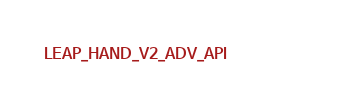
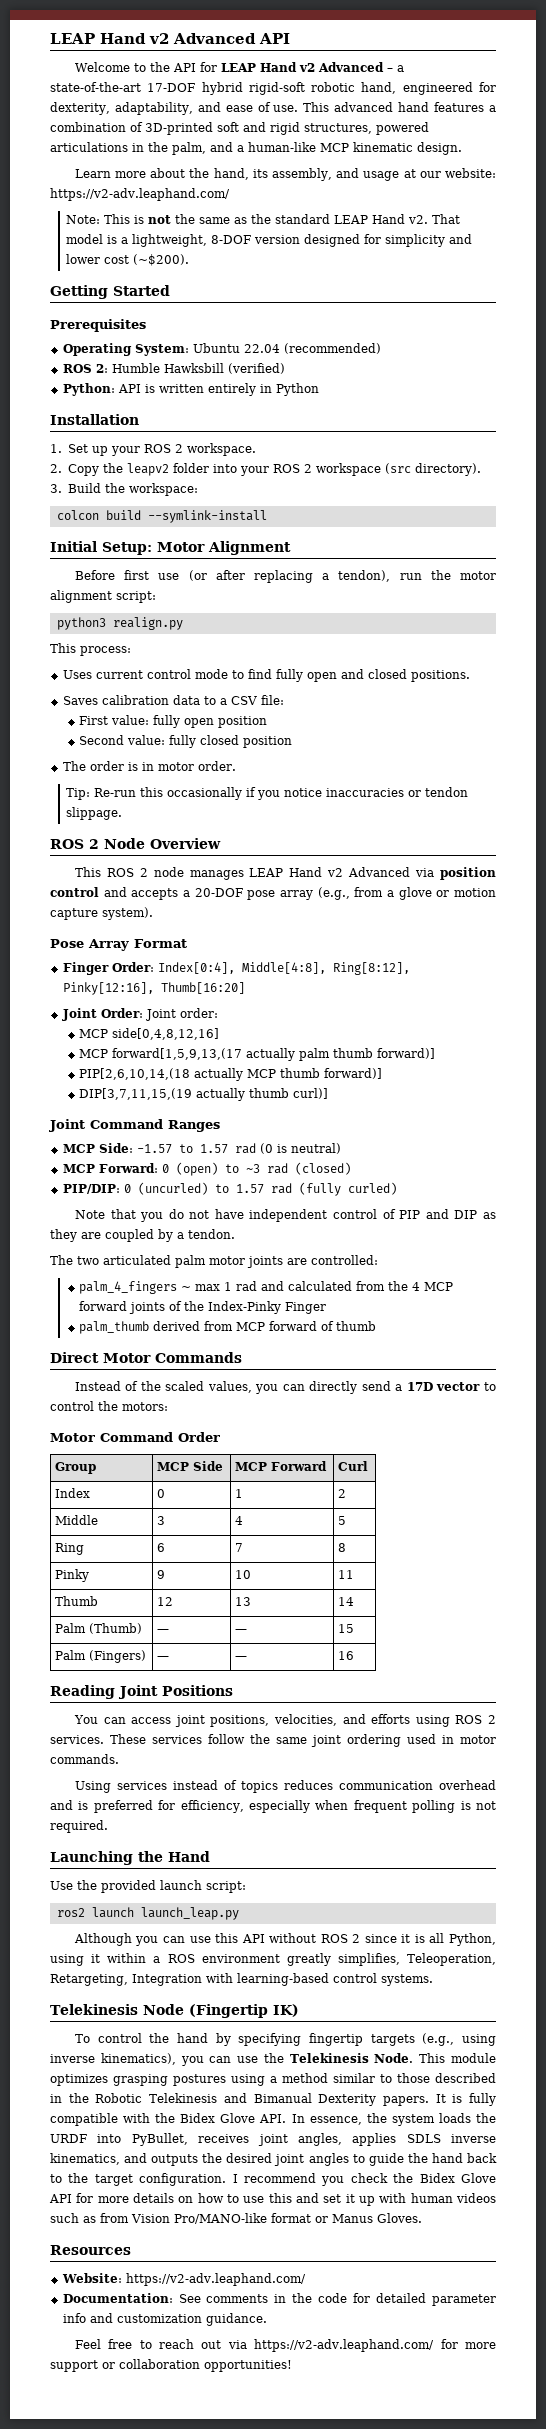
[44,47,227,62] LEAP_HAND_V2_ADV_API -> [50,33,290,44] [74,62,404,72] [50,82,496,95] [50,102,496,115] [50,122,429,135] [50,142,462,155] [74,168,497,181] [50,188,230,201] [66,214,461,224] [66,234,473,247] [66,254,190,266] [50,285,170,299] [50,319,146,332] [62,343,381,356] [62,363,285,374] [62,383,319,396] [50,414,139,425] [50,443,256,456] [50,463,481,476] [50,483,198,496] [56,510,267,523] [50,541,291,555] [74,570,497,583] [50,590,156,603] [56,617,183,630] [50,643,131,656] [62,669,470,682] [62,695,284,705] [78,715,267,728] [78,735,292,748] [62,761,236,771] [66,787,469,800] [66,807,123,820] [50,838,221,849] [74,867,496,880] [50,887,497,900] [50,907,153,920] [50,939,187,951] [62,962,410,975] [62,982,245,995] [61,1008,218,1021] [78,1028,219,1040] [78,1048,435,1061] [78,1068,382,1081] [78,1088,328,1101] [49,1119,220,1132] [62,1143,341,1154] [62,1162,351,1176] [62,1182,397,1196] [74,1209,497,1222] [50,1229,235,1242] [50,1255,378,1268] [78,1281,453,1294] [78,1301,326,1314] [78,1321,376,1334] [50,1352,242,1363] [74,1381,496,1394] [50,1401,168,1411] [50,1432,220,1442] [55,1462,97,1474] [157,1461,224,1471] [235,1461,328,1471] [338,1461,369,1471] [55,1488,91,1498] [157,1489,166,1498] [235,1489,244,1498] [338,1489,347,1498] [55,1515,99,1525] [157,1516,166,1525] [235,1516,244,1525] [338,1516,347,1525] [55,1543,85,1555] [157,1543,166,1552] [235,1543,244,1552] [338,1543,347,1552] [55,1569,90,1582] [157,1570,166,1579] [235,1570,252,1579] [338,1570,355,1579] [55,1596,99,1606] [157,1597,174,1606] [235,1597,252,1606] [338,1597,355,1606] [55,1623,143,1634] [157,1629,170,1633] [235,1629,248,1633] [338,1624,355,1633] [55,1650,147,1663] [157,1656,170,1660] [235,1656,248,1660] [338,1651,355,1660] [50,1685,233,1699] [73,1714,496,1727] [50,1734,496,1747] [50,1754,119,1764] [74,1780,496,1793] [50,1800,497,1813] [50,1820,108,1833] [50,1851,210,1865] [50,1880,246,1893] [56,1907,239,1920] [73,1933,497,1946] [50,1953,496,1966] [50,1973,433,1986] [50,2004,299,2018] [74,2033,497,2046] [50,2053,497,2066] [50,2073,496,2086] [50,2093,496,2106] [50,2113,496,2126] [50,2133,496,2146] [50,2153,497,2166] [50,2173,496,2186] [49,2193,496,2206] [50,2213,422,2224] [50,2245,131,2255] [61,2273,306,2286] [62,2293,496,2306] [62,2313,267,2326] [74,2339,496,2352] [50,2359,292,2372] LEAP Hand v2 Advanced API // Welcome to the API for LEAP Hand v2 Advanced – a state-of-the-art 17-DOF hybrid rigid-soft robotic hand, engineered for dexterity, adaptability, and ease of use. This advanced hand features a combination of 3D-printed soft and rigid structures, powered articulations in the palm, and a human-like MCP kinematic design. // Learn more about the hand, its assembly, and usage at our website: https://v2-adv.leaphand.com/ // Note: This is not the same as the standard LEAP Hand v2. That model is a lightweight, 8-DOF version designed for simplicity and lower cost (~$200). // Getting Started // Prerequisites // Operating System: Ubuntu 22.04 (recommended) // ROS 2: Humble Hawksbill (verified) // Python: API is written entirely in Python // Installation // 1. Set up your ROS 2 workspace. // 2. Copy the leapv2 folder into your ROS 2 workspace (src directory). // 3. Build the workspace: // colcon build --symlink-install // Initial Setup: Motor Alignment // Before first use (or after replacing a tendon), run the motor alignment script: // python3 realign.py // This process: // Uses current control mode to find fully open and closed positions. // Saves calibration data to a CSV file: // First value: fully open position // Second value: fully closed position // The order is in motor order. // Tip: Re-run this occasionally if you notice inaccuracies or tendon slippage. // ROS 2 Node Overview // This ROS 2 node manages LEAP Hand v2 Advanced via position control and accepts a 20-DOF pose array (e.g., from a glove or motion capture system). // Pose Array Format // Finger Order: Index[0:4], Middle[4:8], Ring[8:12], Pinky[12:16], Thumb[16:20] // Joint Order: Joint order: // MCP side[0,4,8,12,16] // MCP forward[1,5,9,13,(17 actually palm thumb forward)] // PIP[2,6,10,14,(18 actually MCP thumb forward)] // DIP[3,7,11,15,(19 actually thumb curl)] // Joint Command Ranges // MCP Side: -1.57 to 1.57 rad (0 is neutral) // MCP Forward: 0 (open) to ~3 rad (closed) // PIP/DIP: 0 (uncurled) to 1.57 rad (fully curled) // Note that you do not have independent control of PIP and DIP as they are coupled by a tendon. // The two articulated palm motor joints are controlled: // palm_4_fingers ~ max 1 rad and calculated from the 4 MCP forward joints of the Index-Pinky Finger // palm_thumb derived from MCP forward of thumb // Direct Motor Commands // Instead of the scaled values, you can directly send a 17D vector to control the motors: // Motor Command Order // Group | MCP Side | MCP Forward | Curl // Index | 0 | 1 | 2 // Middle | 3 | 4 | 5 // Ring | 6 | 7 | 8 // Pinky | 9 | 10 | 11 // Thumb | 12 | 13 | 14 // Palm (Thumb) | — | — | 15 // Palm (Fingers) | — | — | 16 // Reading Joint Positions // You can access joint positions, velocities, and efforts using ROS 2 services. These services follow the same joint ordering used in motor commands. // Using services instead of topics reduces communication overhead and is preferred for efficiency, especially when frequent polling is not required. // Launching the Hand // Use the provided launch script: // ros2 launch launch_leap.py // Although you can use this API without ROS 2 since it is all Python, using it within a ROS environment greatly simplifies, Teleoperation, Retargeting, Integration with learning-based control systems. // Telekinesis Node (Fingertip IK) // To control the hand by specifying fingertip targets (e.g., using inverse kinematics), you can use the Telekinesis Node. This module optimizes grasping postures using a method similar to those described in the Robotic Telekinesis and Bimanual Dexterity papers. It is fully compatible with the Bidex Glove API. In essence, the system loads the URDF into PyBullet, receives joint angles, applies SDLS inverse kinematics, and outputs the desired joint angles to guide the hand back to the target configuration. I recommend you check the Bidex Glove API for more details on how to use this and set it up with human videos such as from Vision Pro/MANO-like format or Manus Gloves. // Resources // Website: https://v2-adv.leaphand.com/ // Documentation: See comments in the code for detailed parameter info and customization guidance. // Feel free to reach out via https://v2-adv.leaphand.com/ for more support or collaboration opportunities!

